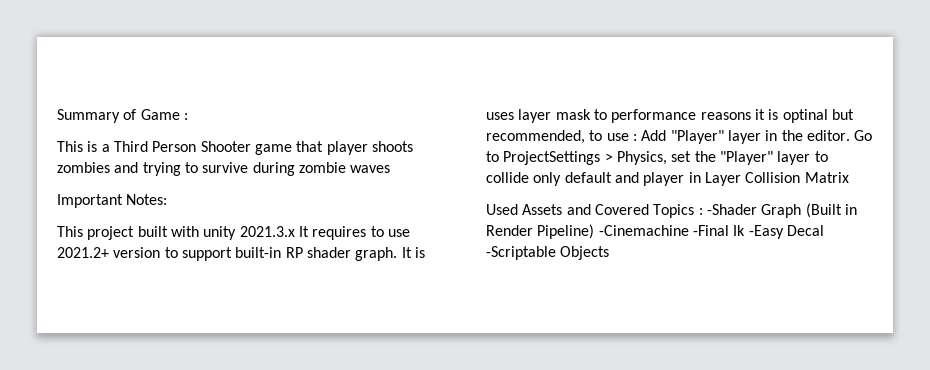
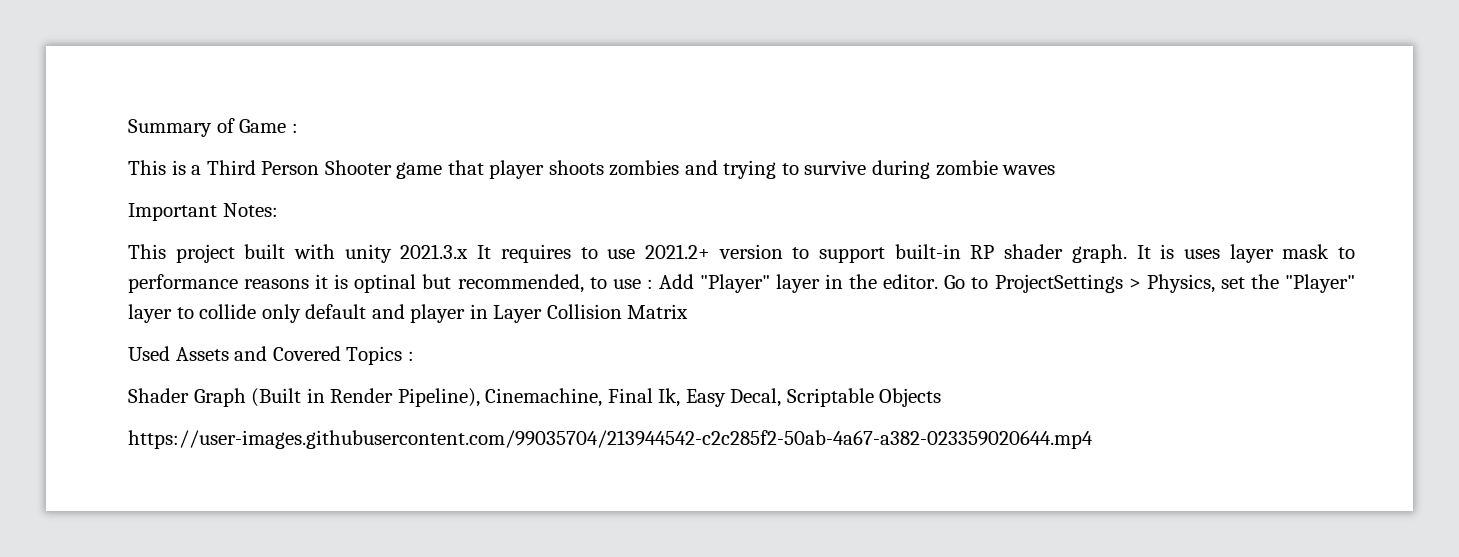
[706,204,757,215] -Shader -> [128,388,189,403] // Shader
[537,224,824,239] [486,246,556,260] Pipeline) -Cinemachine -Final Ik -Easy Decal -Scriptable -> [397,388,874,407] Pipeline), Cinemachine, Final Ik, Easy Decal, Scriptable
(610, 253) none -> [128,430,1093,449] // https://user-images.githubusercontent.com/99035704/213944542-c2c285f2-50ab-4a67-a382-023359020644.mp4

